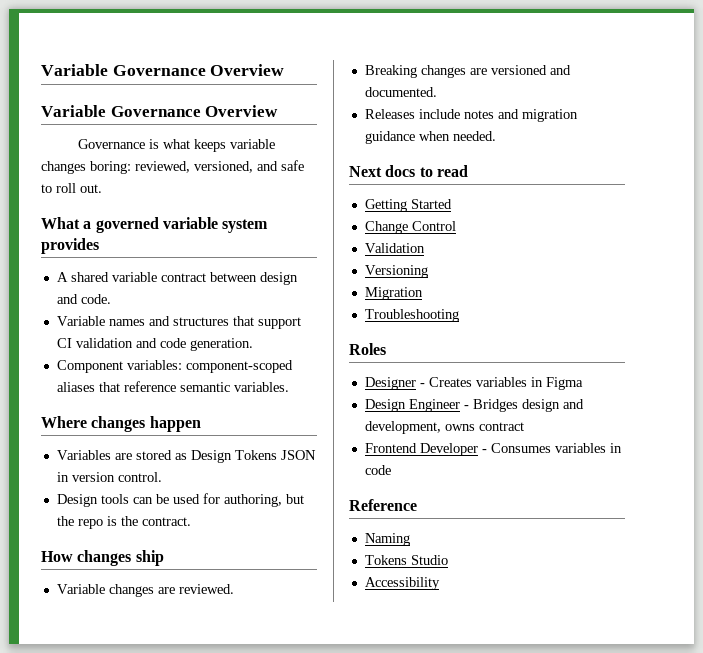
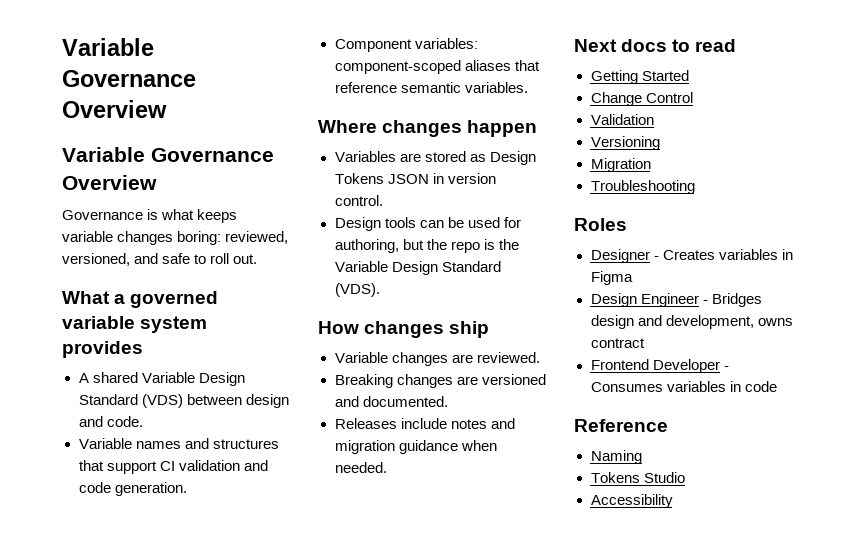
[111,272,206,282] variable contract -> [141,372,245,386] [78,394,183,408] Variable Design Standard (VDS)
[141,517,191,526] contract. -> [334,261,501,275] [334,283,380,297] Variable Design Standard (VDS).

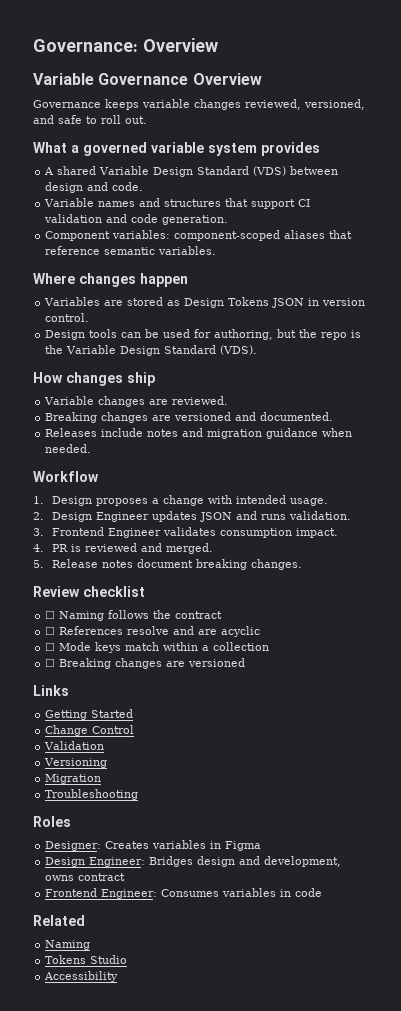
[62,38,154,56] [62,70,196,87] Variable Governance -> [33,39,138,52] Governance:
[147,209,195,220] is what -> (101, 104) none
[177,231,222,245] boring: -> (241, 104) none
[574,39,737,52] Next docs to read -> [33,471,99,482] [33,495,329,506] [33,511,352,522] [33,527,339,538] [33,543,214,554] [33,559,303,570] [33,586,145,597] [45,610,223,621] [45,626,261,637] [45,642,270,653] [45,658,246,669] [33,685,69,696] Workflow // 1. Design proposes a change with intended usage. // 2. Design Engineer updates JSON and runs validation. // 3. Frontend Engineer validates consumption impact. // 4. PR is reviewed and merged. // 5. Release notes document breaking changes. // Review checklist // ☐ Naming follows the contract // ☐ References resolve and are acyclic // ☐ Mode keys match within a collection // ☐ Breaking changes are versioned // Links
[590,249,659,263] Designer - -> [45,841,102,851] Designer:
[640,293,708,307] Engineer - -> [89,857,146,867] Engineer:
[652,359,729,373] Developer - -> [101,889,158,899] Engineer:
[574,419,668,432] Reference -> [33,915,85,926] Related

